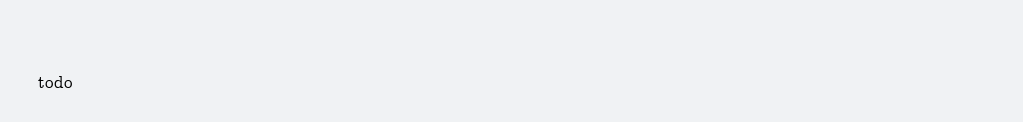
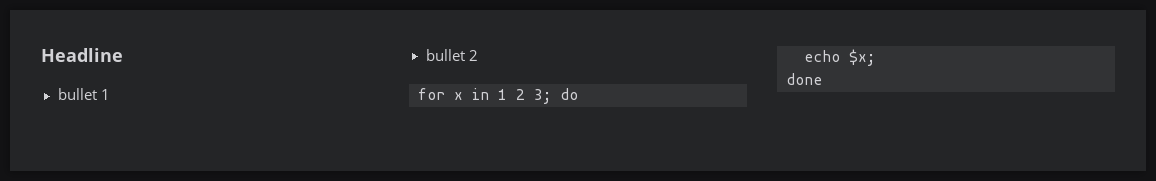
[38,76,73,88] todo -> [41,48,123,62] [57,88,110,100] [425,49,478,61] [418,88,578,104] [804,49,875,66] [786,73,822,85] Headline // bullet 1 // bullet 2 // for x in 1 2 3; do // echo $x; // done

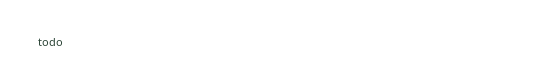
[41,48,123,62] [57,88,110,100] [425,49,478,61] [418,88,578,104] [804,49,875,66] [786,73,822,85] Headline // bullet 1 // bullet 2 // for x in 1 2 3; do // echo $x; // done -> [38,38,63,46] todo

